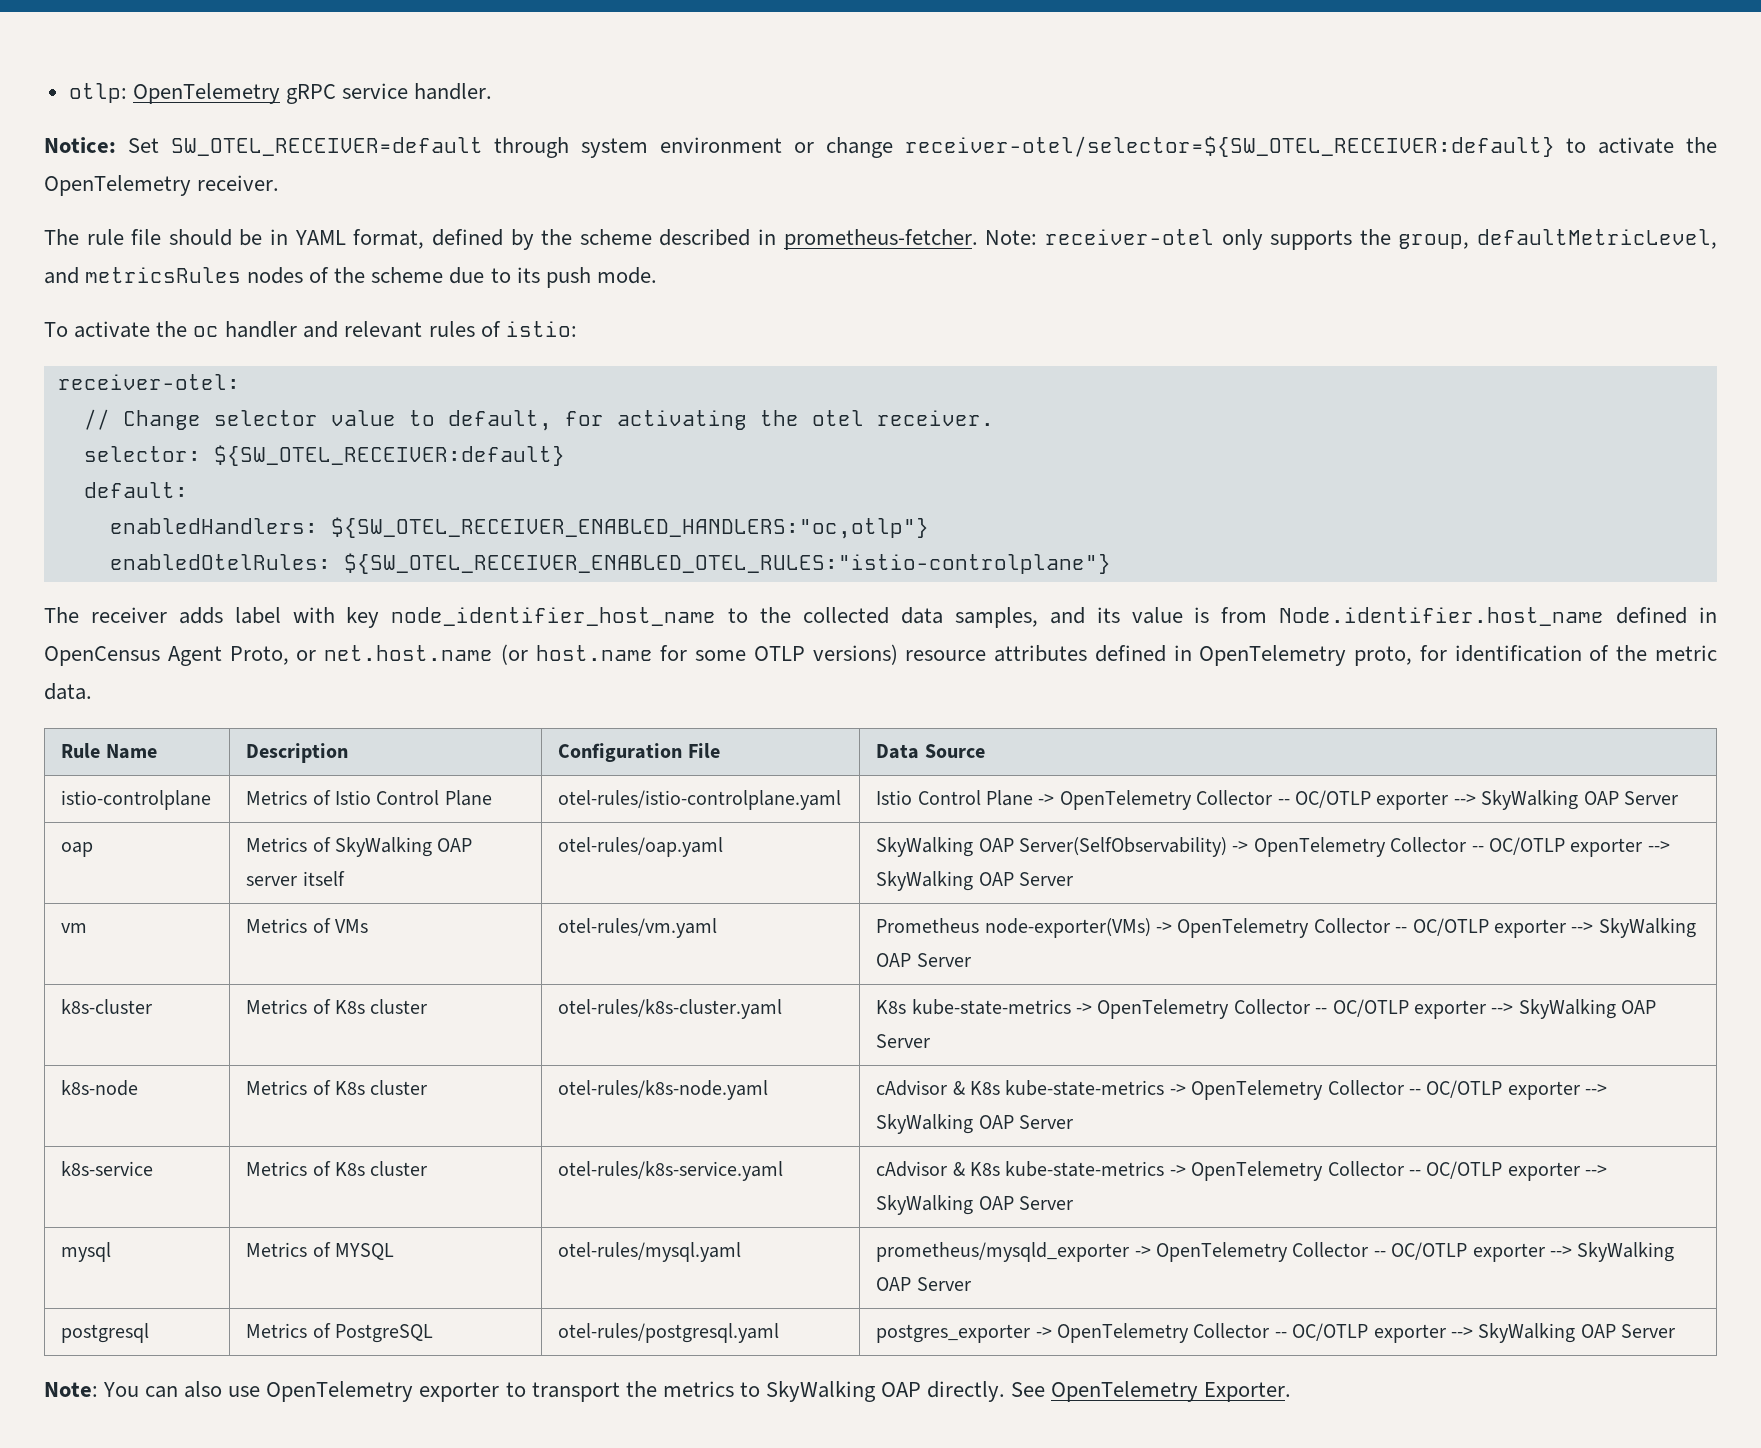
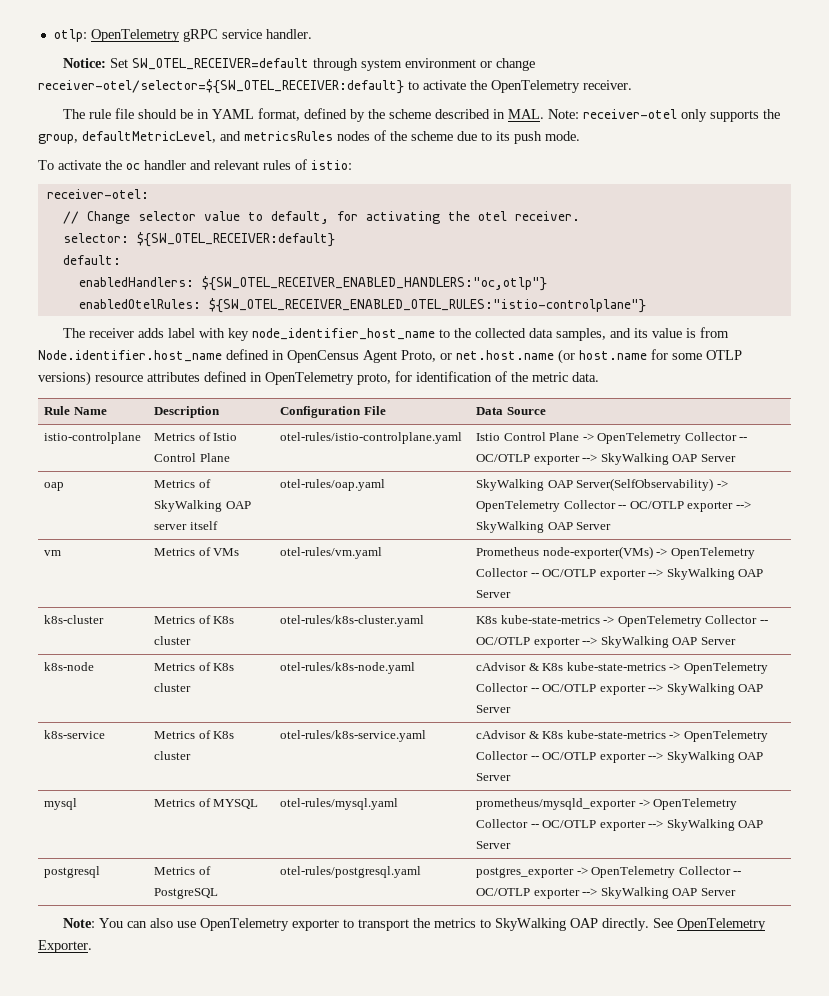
[783,229,978,250] prometheus-fetcher. -> [508,109,545,119] MAL.

